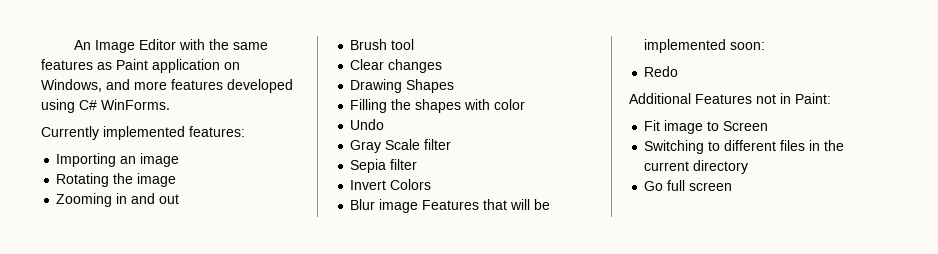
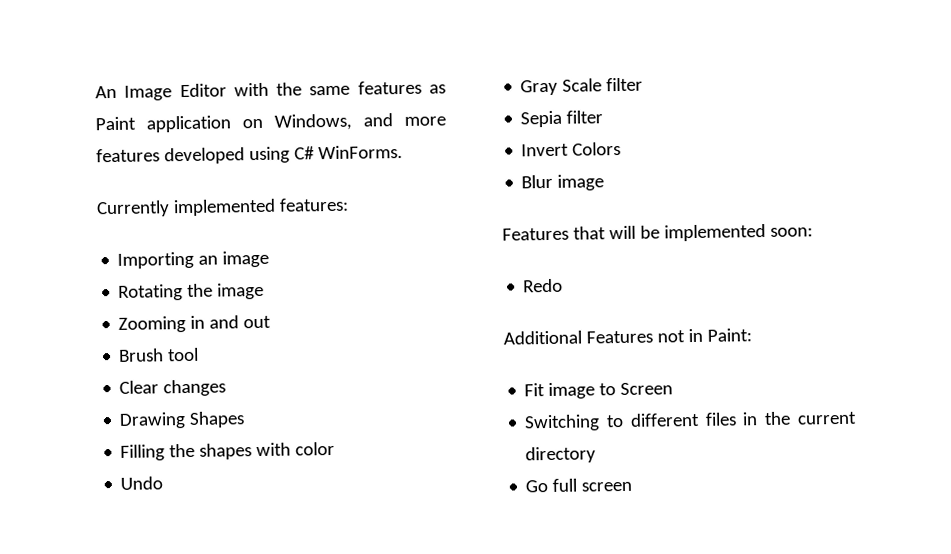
(419, 206) none -> (605, 182) //

